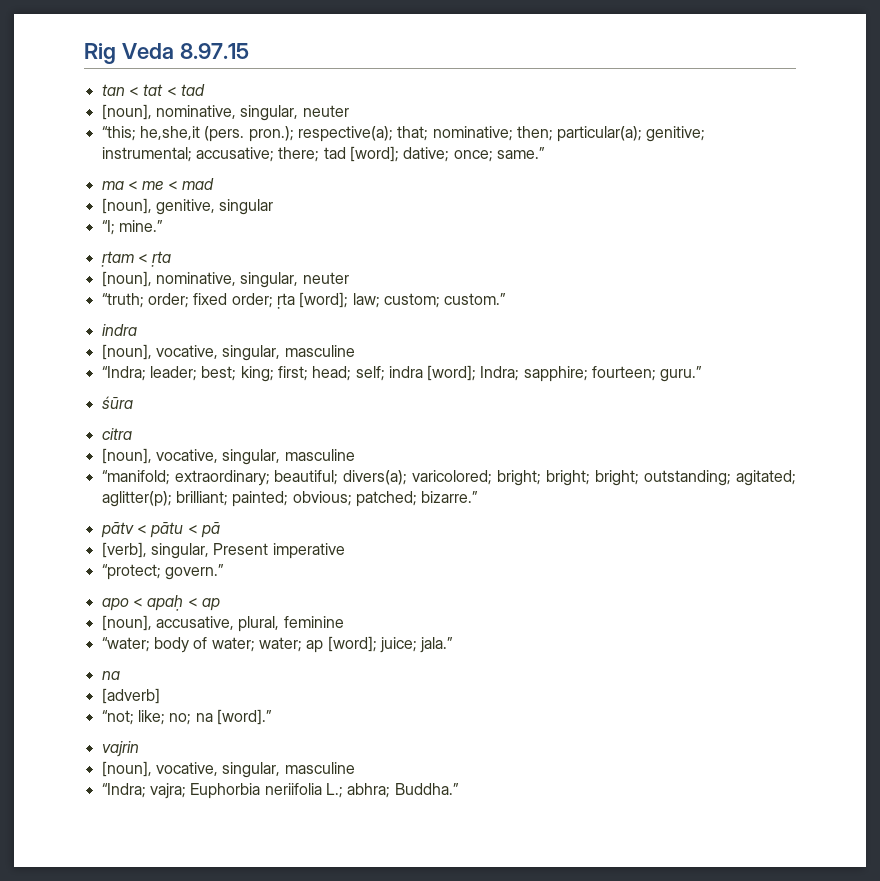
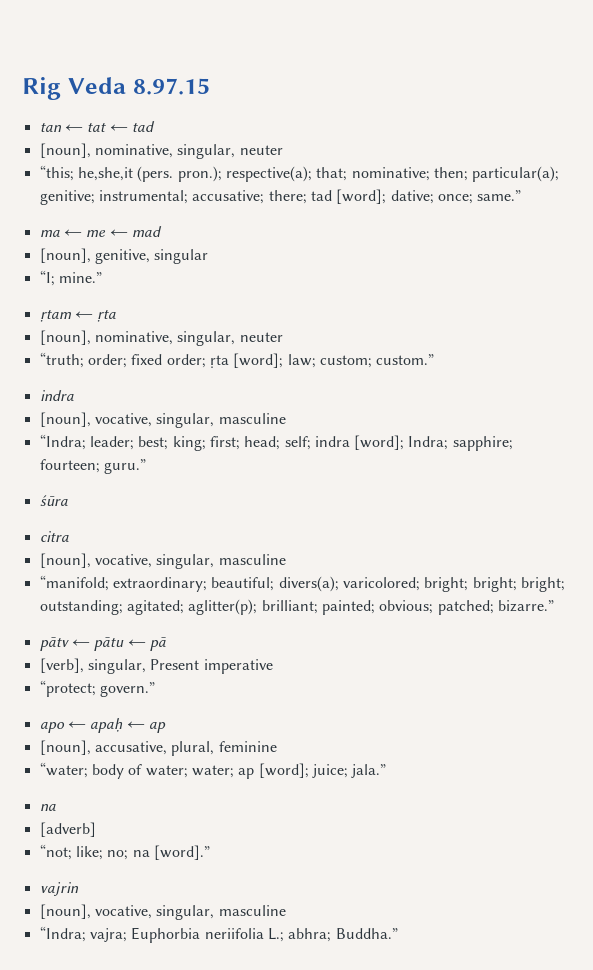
[128,84,177,96] < tat < -> [64,123,128,132] ← tat ←
[127,181,178,190] < me < -> [63,229,128,237] ← me ←
[137,254,148,263] < -> [74,311,93,319] ←
[136,522,198,538] < pātu < -> [71,637,146,651] ← pātu ←
[132,595,198,611] < apaḥ < -> [67,718,145,733] ← apaḥ ←

